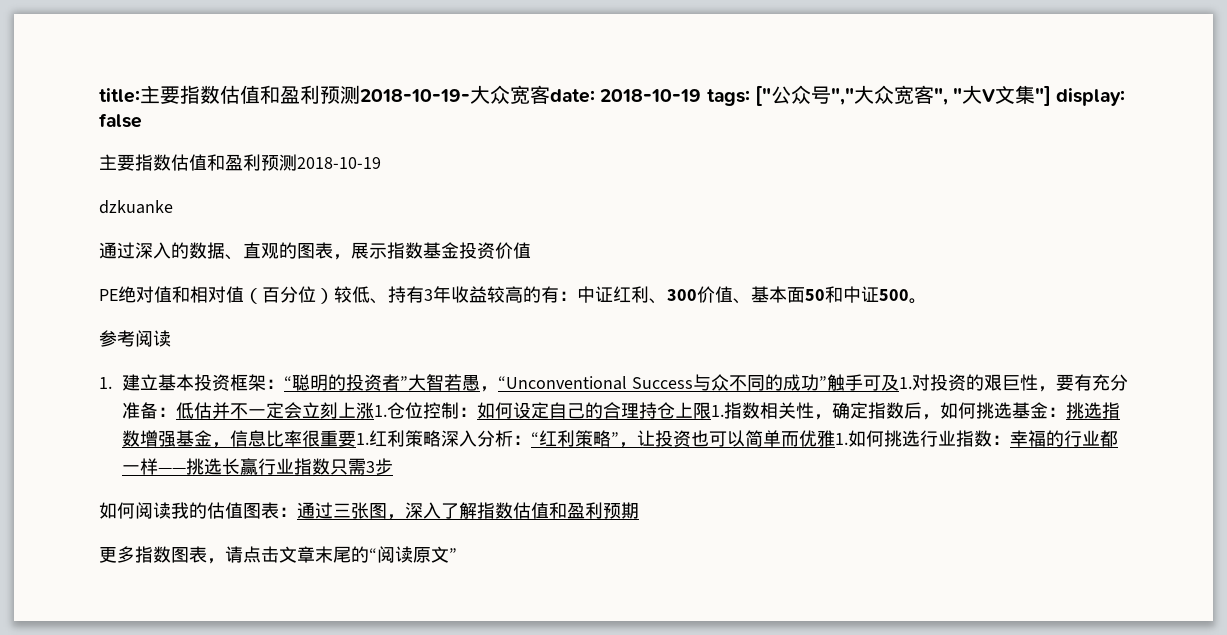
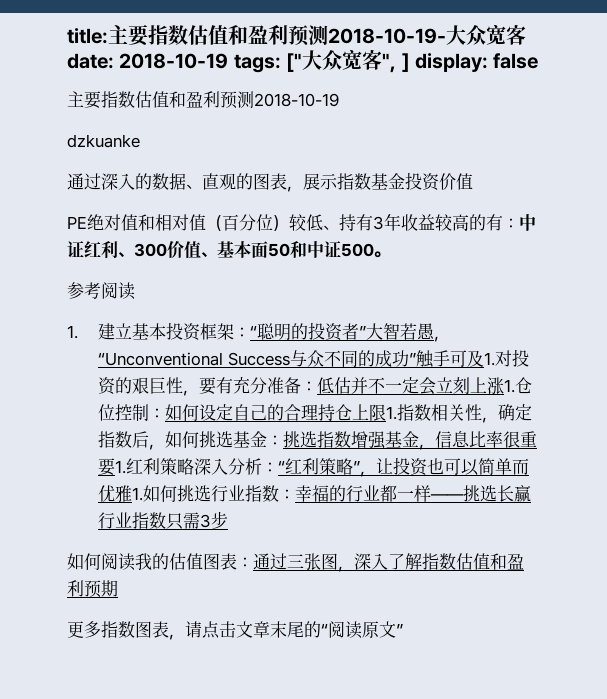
[770,85,854,105] 公众号"," -> (303, 62) none
[953,85,1052,106] "大V文集"] -> [401,53,410,72] ]

